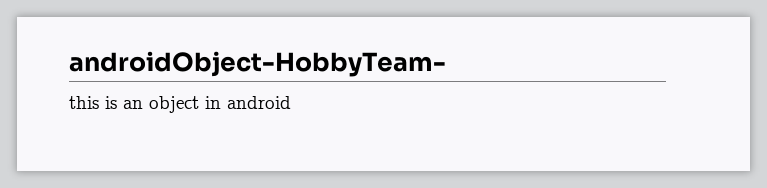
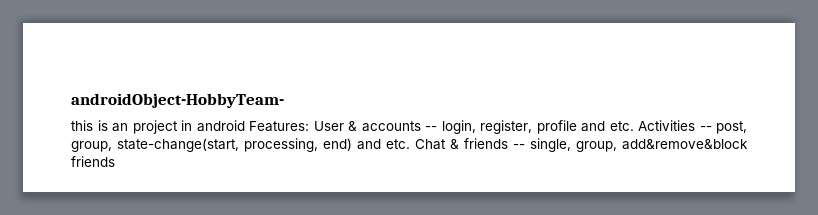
[149,96,199,113] object -> [132,120,178,134] project
(291, 102) none -> [249,120,747,134] [71,138,748,152] [71,156,115,167] Features: User & accounts -- login, register, profile and etc. Activities -- post, group, state-change(start, processing, end) and etc. Chat & friends -- single, group, add&remove&block friends

